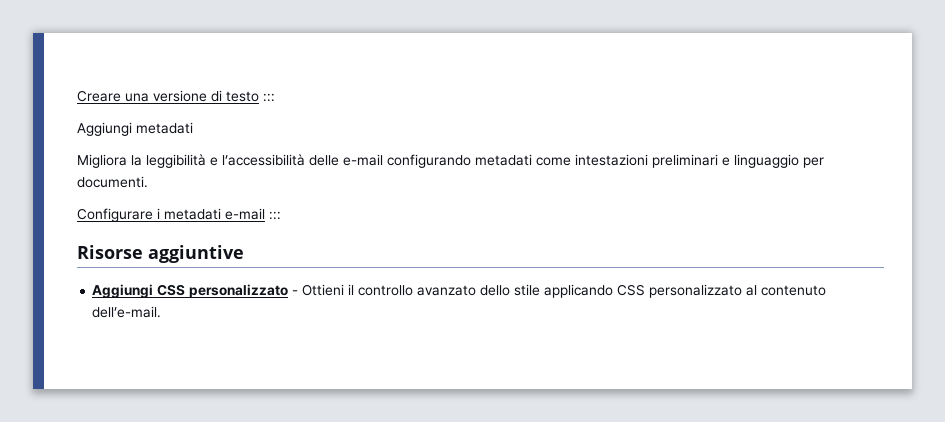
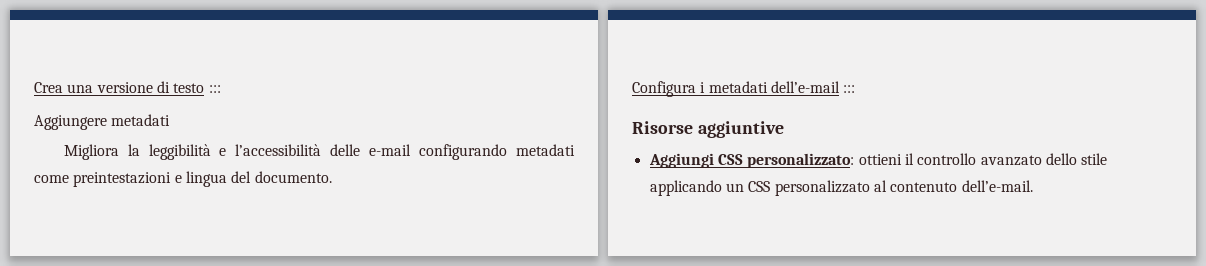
[77,90,121,102] Creare -> [34,82,63,93] Crea
[77,122,132,136] Aggiungi -> [34,115,107,130] Aggiungere
[575,154,824,168] [77,176,148,188] [77,208,153,222] intestazioni preliminari e linguaggio per documenti. // Configurare -> [73,171,332,187] [632,81,696,97] preintestazioni e lingua del documento. // Configura
[225,208,265,220] e-mail -> [770,81,840,93] dell’e-mail
[189,284,345,298] personalizzato - Ottieni -> [747,153,902,168] personalizzato: ottieni
(614, 291) none -> [725,183,744,192] un

